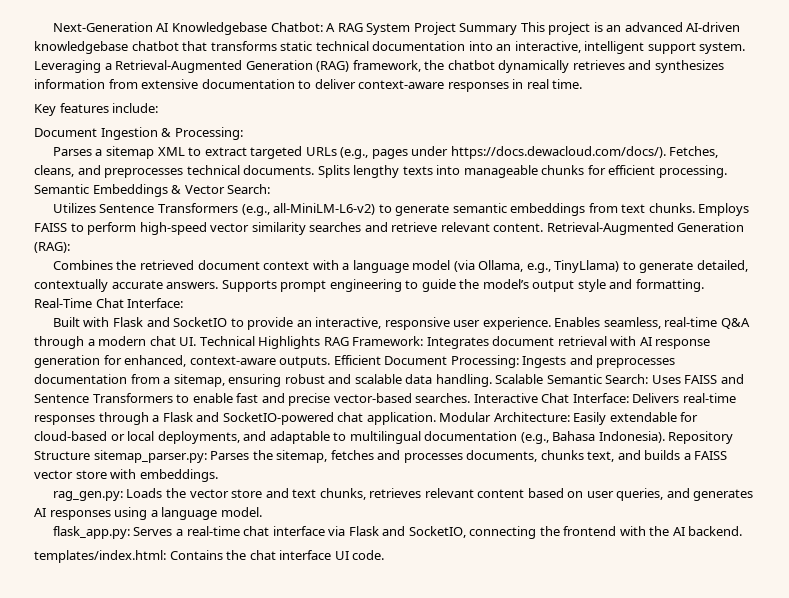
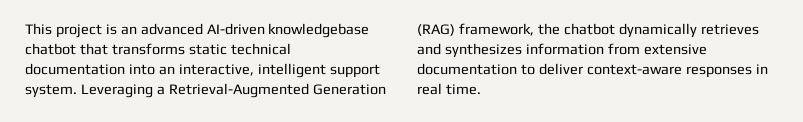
[52,22,518,35] Next-Generation AI Knowledgebase Chatbot: A RAG System Project Summary -> (25, 29) none
[34,103,159,116] [34,127,243,140] [52,146,719,159] [34,165,727,178] [34,184,271,197] [52,203,750,216] [34,222,745,235] [34,242,70,253] [52,260,748,273] [34,279,704,292] [34,298,184,308] [52,317,750,330] [34,336,711,349] [34,355,676,368] [34,374,744,387] [34,393,736,406] [34,412,699,425] [34,431,734,444] [34,450,728,463] [34,469,218,482] [52,488,754,501] [34,507,262,520] [52,526,743,539] [34,550,385,563] // Key features include: // Document Ingestion & Processing: // Parses a sitemap XML to extract targeted URLs (e.g., pages under https://docs.dewacloud.com/docs/). Fetches, cleans, and preprocesses technical documents. Splits lengthy texts into manageable chunks for efficient processing. Semantic Embeddings & Vector Search: // Utilizes Sentence Transformers (e.g., all-MiniLM-L6-v2) to generate semantic embeddings from text chunks. Employs FAISS to perform high-speed vector similarity searches and retrieve relevant content. Retrieval-Augmented Generation (RAG): // Combines the retrieved document context with a language model (via Ollama, e.g., TinyLlama) to generate detailed, contextually accurate answers. Supports prompt engineering to guide the model’s output style and formatting. Real-Time Chat Interface: // Built with Flask and SocketIO to provide an interactive, responsive user experience. Enables seamless, real-time Q&A through a modern chat UI. Technical Highlights RAG Framework: Integrates document retrieval with AI response generation for enhanced, context-aware outputs. Efficient Document Processing: Ingests and preprocesses documentation from a sitemap, ensuring robust and scalable data handling. Scalable Semantic Search: Uses FAISS and Sentence Transformers to enable fast and precise vector-based searches. Interactive Chat Interface: Delivers real-time responses through a Flask and SocketIO-powered chat application. Modular Architecture: Easily extendable for cloud-based or local deployments, and adaptable to multilingual documentation (e.g., Bahasa Indonesia). Repository Structure sitemap_parser.py: Parses the sitemap, fetches and processes documents, chunks text, and builds a FAISS vector store with embeddings. // rag_gen.py: Loads the vector store and text chunks, retrieves relevant content based on user queries, and generates AI responses using a language model. // flask_app.py: Serves a real-time chat interface via Flask and SocketIO, connecting the frontend with the AI backend. // templates/index.html: Contains the chat interface UI code. -> (481, 89) none

